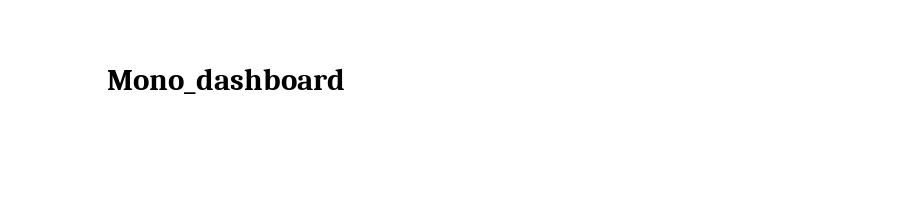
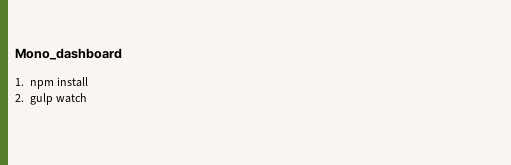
(345, 81) none -> [15,77,89,89] [15,93,88,105] // 1. npm install // 2. gulp watch

